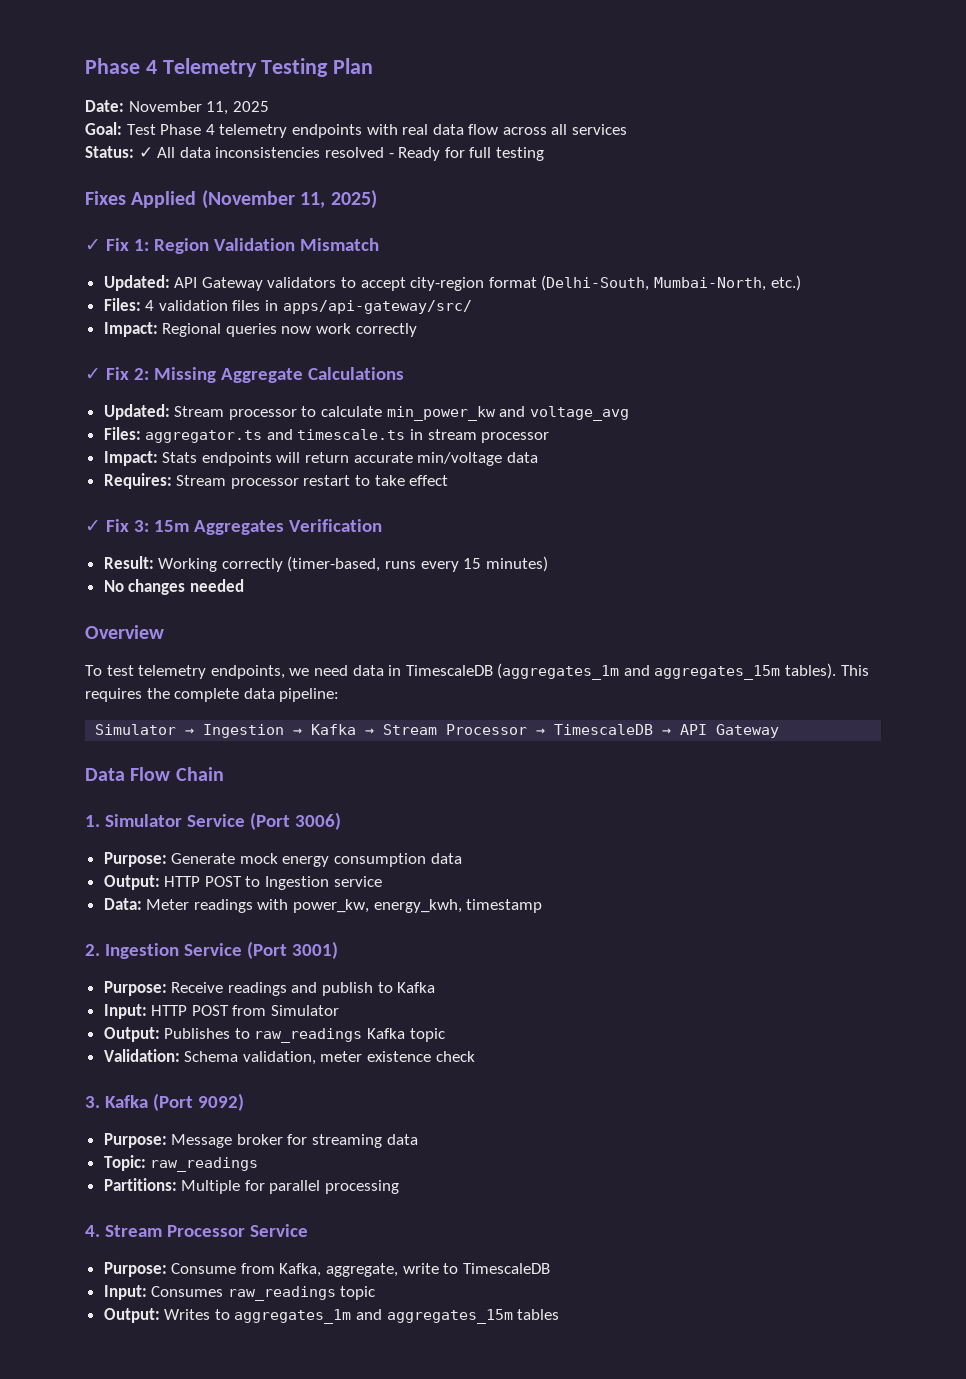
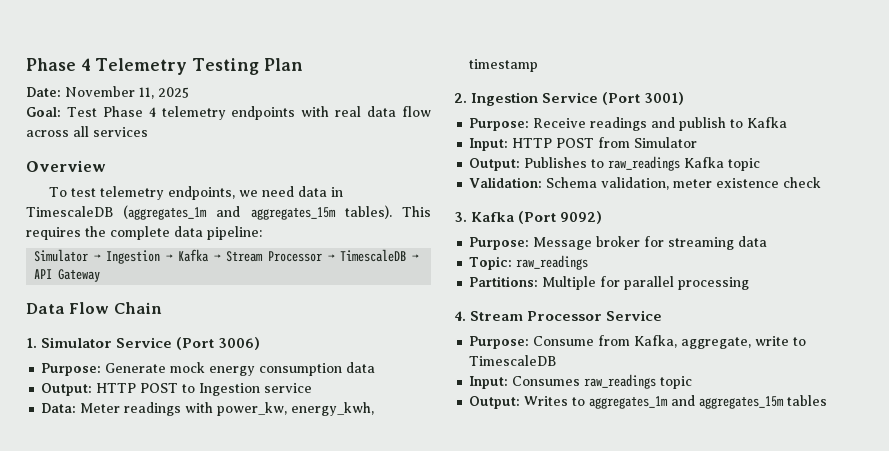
[85,146,544,161] [85,190,377,209] [85,238,379,254] [103,275,801,291] [103,298,472,314] [103,322,417,337] [85,367,404,383] [103,404,629,421] [103,427,550,443] [103,451,538,466] [103,473,449,489] [85,519,382,535] [103,556,548,572] [103,579,244,595] // Status: ✓ All data inconsistencies resolved - Ready for full testing // Fixes Applied (November 11, 2025) // ✓ Fix 1: Region Validation Mismatch // Updated: API Gateway validators to accept city-region format (Delhi-South, Mumbai-North, etc.) // Files: 4 validation files in apps/api-gateway/src/ // Impact: Regional queries now work correctly // ✓ Fix 2: Missing Aggregate Calculations // Updated: Stream processor to calculate min_power_kw and voltage_avg // Files: aggregator.ts and timescale.ts in stream processor // Impact: Stats endpoints will return accurate min/voltage data // Requires: Stream processor restart to take effect // ✓ Fix 3: 15m Aggregates Verification // Result: Working correctly (timer-based, runs every 15 minutes) // No changes needed -> (148, 132) none

